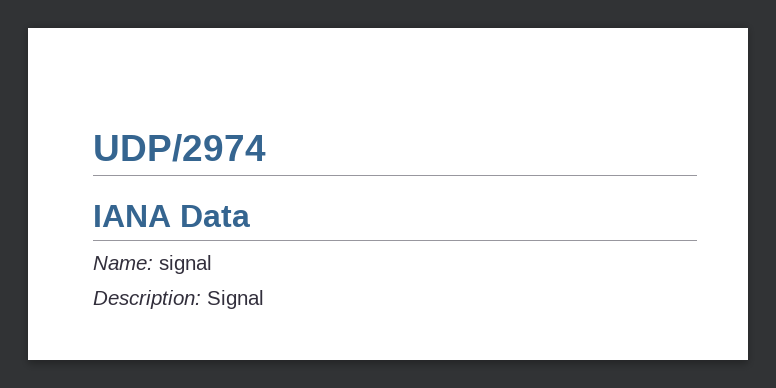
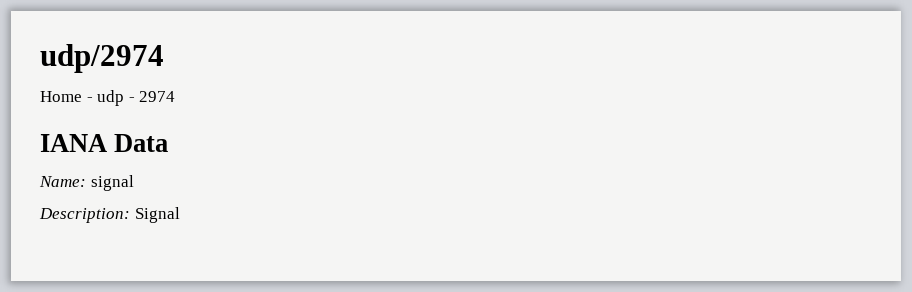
[93,134,266,162] UDP/2974 -> [40,44,164,73] [40,90,176,106] udp/2974 // Home - udp - 2974

